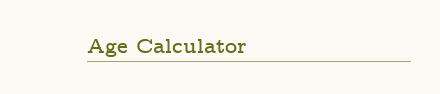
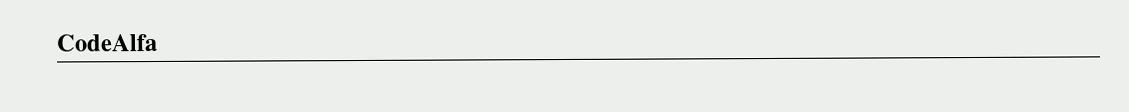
[87,39,247,57] Age Calculator -> [56,33,157,52] CodeAlfa

